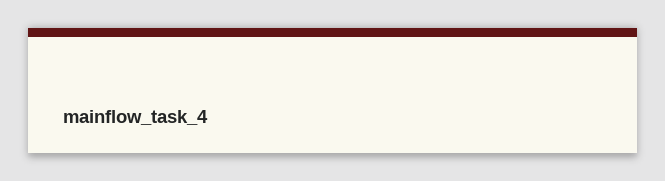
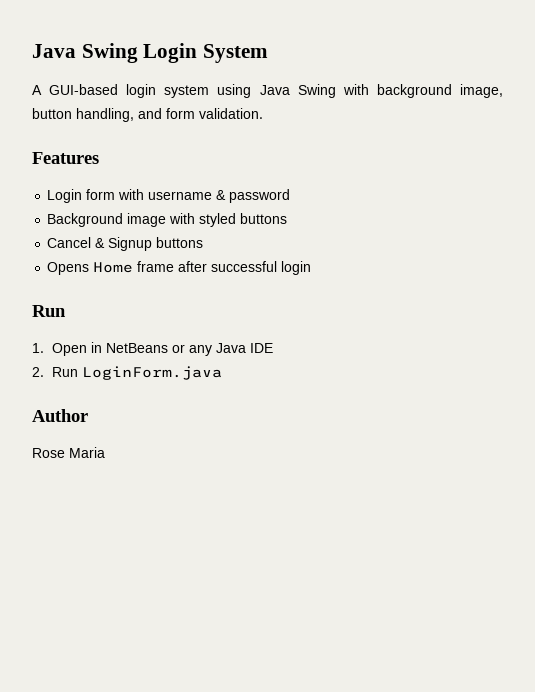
[63,110,208,125] mainflow_task_4 -> [32,43,269,63] [32,84,503,98] [32,108,263,122] [32,152,99,164] [47,189,291,203] [47,213,288,227] [47,237,204,251] [47,261,312,275] [32,305,66,317] [32,342,273,356] [32,366,222,380] [32,409,88,422] [32,447,105,458] Java Swing Login System // A GUI-based login system using Java Swing with background image, button handling, and form validation. // Features // Login form with username & password // Background image with styled buttons // Cancel & Signup buttons // Opens Home frame after successful login // Run // 1. Open in NetBeans or any Java IDE // 2. Run LoginForm.java // Author // Rose Maria

